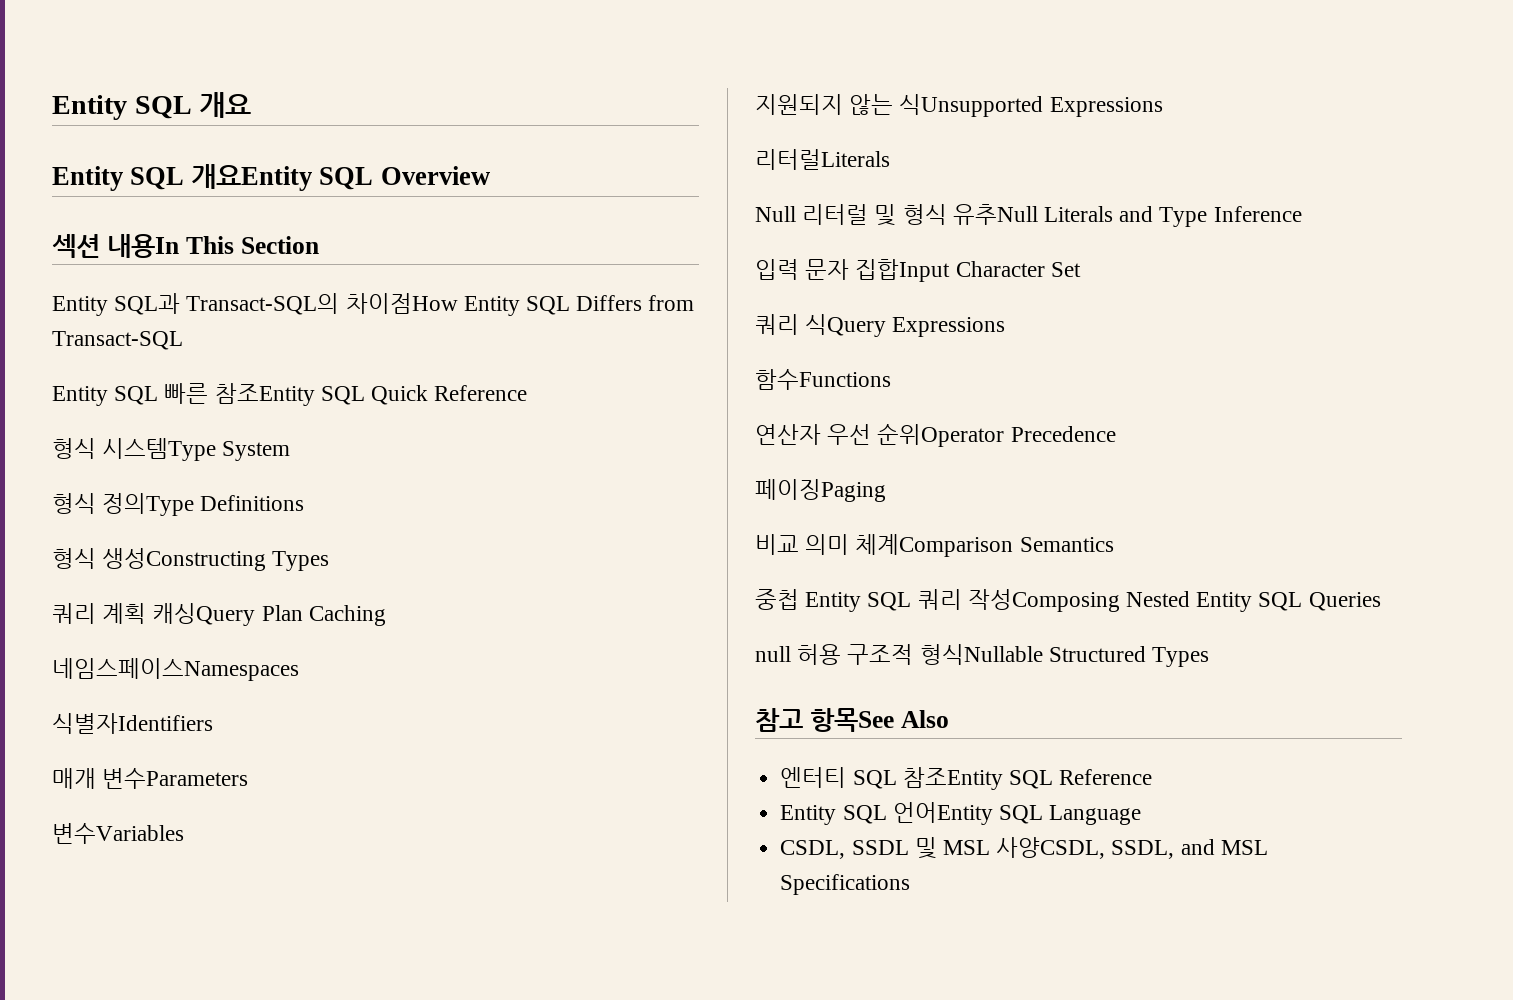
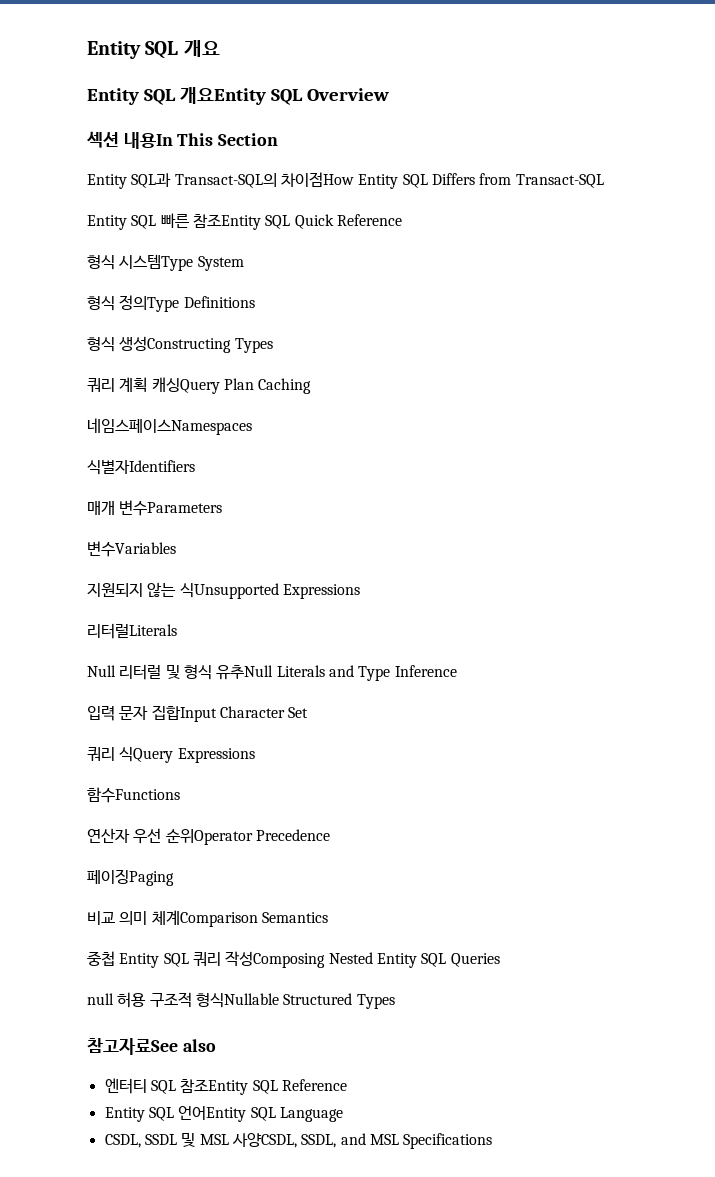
[755,708,949,732] 참고 항목See Also -> [87,1038,216,1055] 참고자료See also

